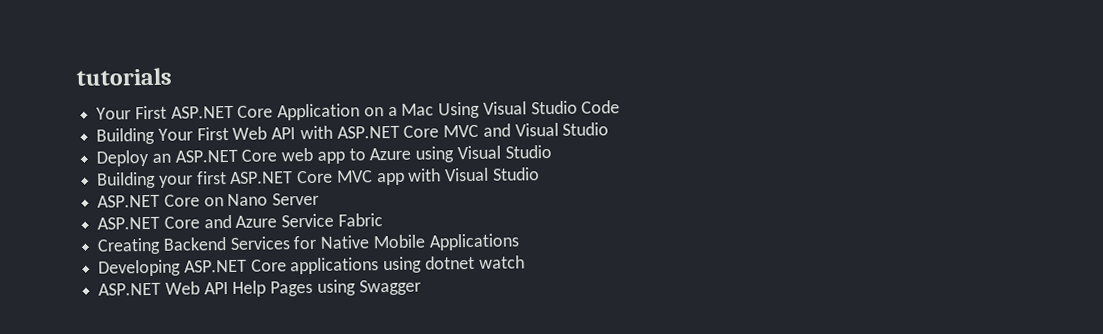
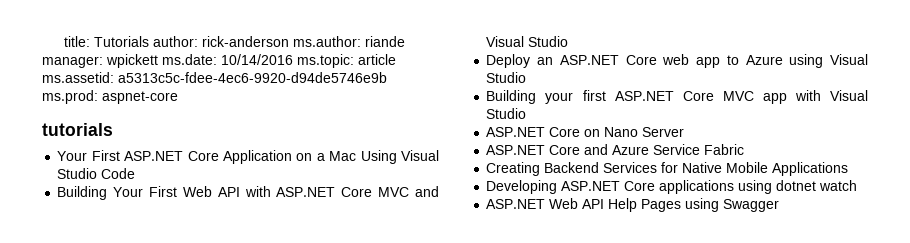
(76, 76) none -> [63,36,405,47] [42,54,396,68] [42,72,387,83] [42,90,178,104] title: Tutorials author: rick-anderson ms.author: riande manager: wpickett ms.date: 10/14/2016 ms.topic: article ms.assetid: a5313c5c-fdee-4ec6-9920-d94de5746e9b ms.prod: aspnet-core //

